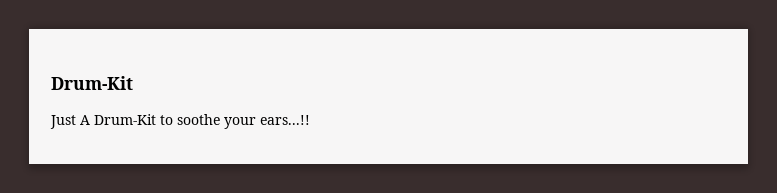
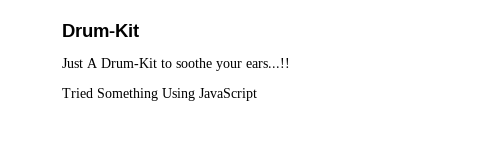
(310, 120) none -> [62,88,257,101] // Tried Something Using JavaScript

